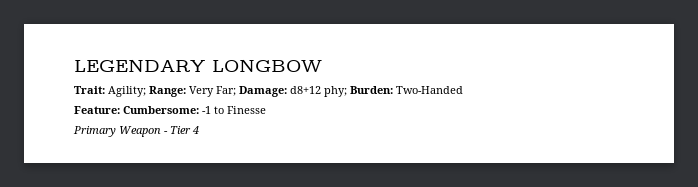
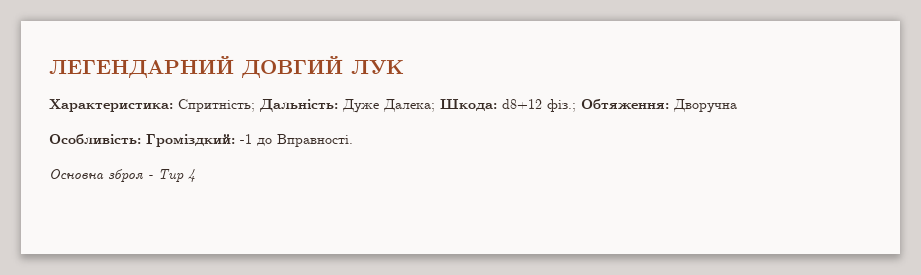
[74,59,322,72] [74,86,463,97] [74,106,266,114] [73,126,191,137] LEGENDARY LONGBOW // Trait: Agility; Range: Very Far; Damage: d8+12 phy; Burden: Two-Handed // Feature: Cumbersome: -1 to Finesse // Primary Weapon - Tier -> [49,56,404,78] [49,99,737,113] [49,134,353,147] [49,169,184,183] ЛЕГЕНДАРНИЙ ДОВГИЙ ЛУК // Характеристика: Спритність; Дальність: Дуже Далека; Шкода: d8+12 фіз.; Обтяження: Дворучна // Особливість: Громіздкий: -1 до Вправності. // Основна зброя - Тир

